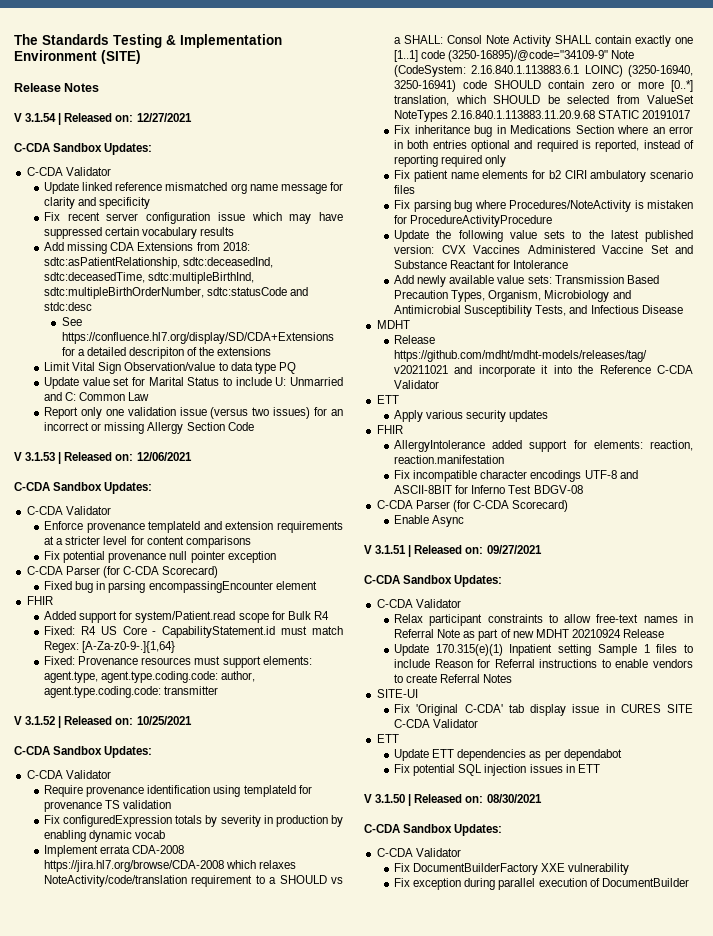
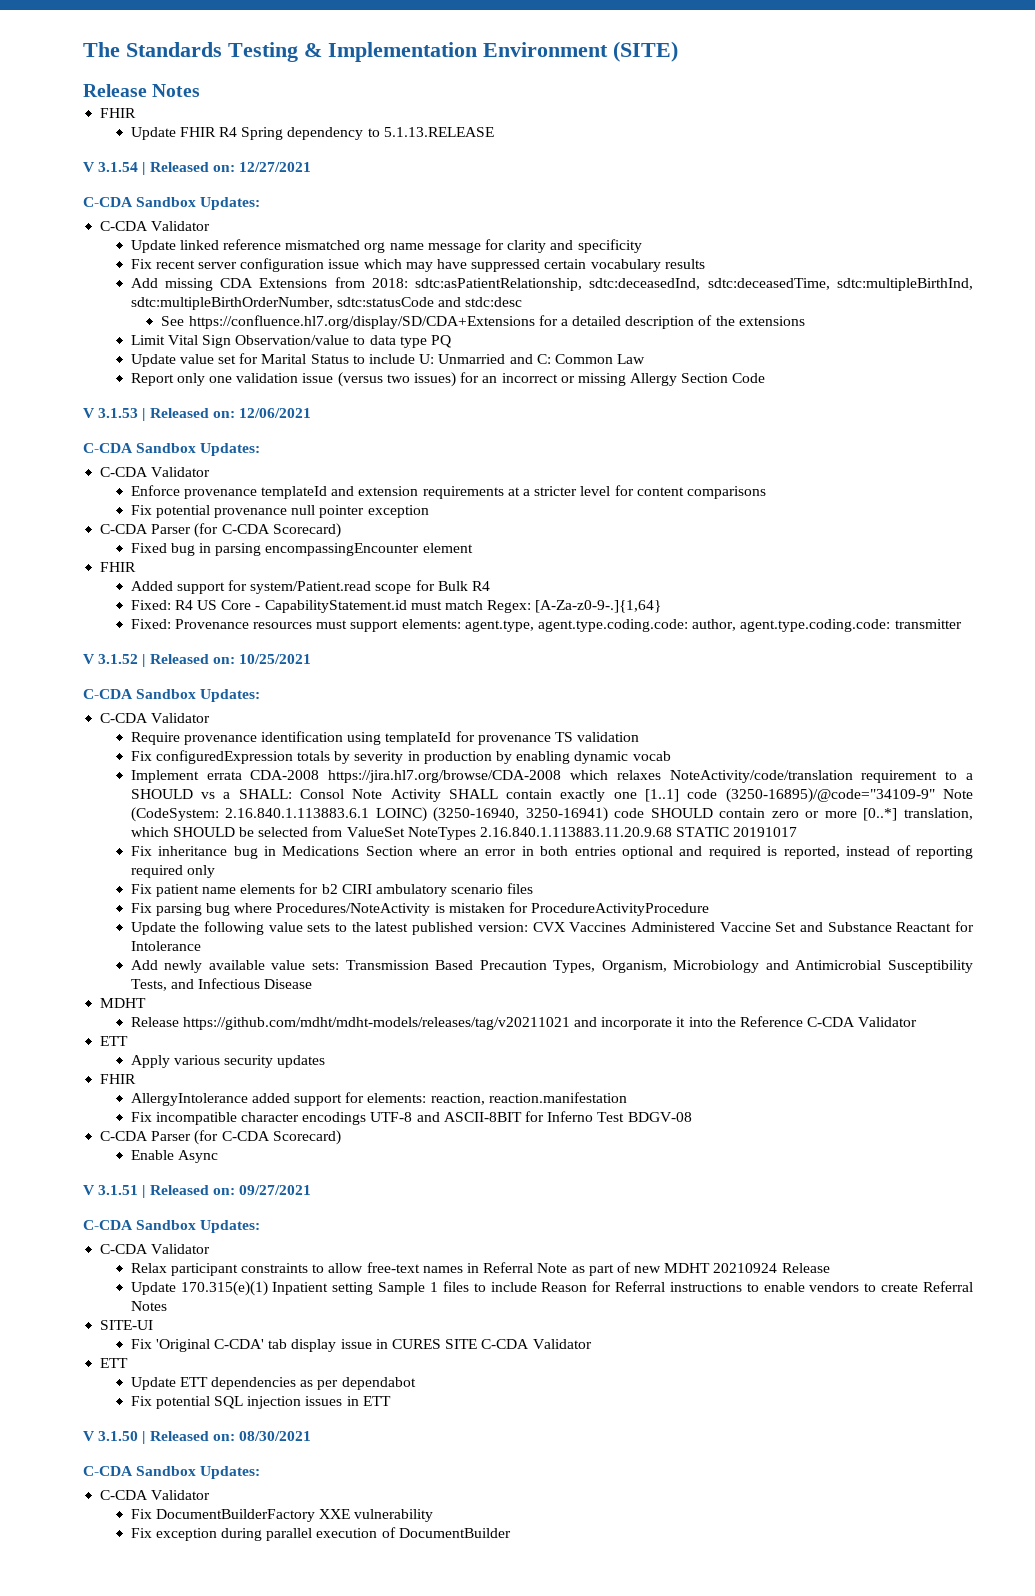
(100, 87) none -> [100,108,137,118] [130,127,494,140] // FHIR // Update FHIR R4 Spring dependency to 5.1.13.RELEASE
[128,347,184,359] descripiton -> [625,316,695,329] description

